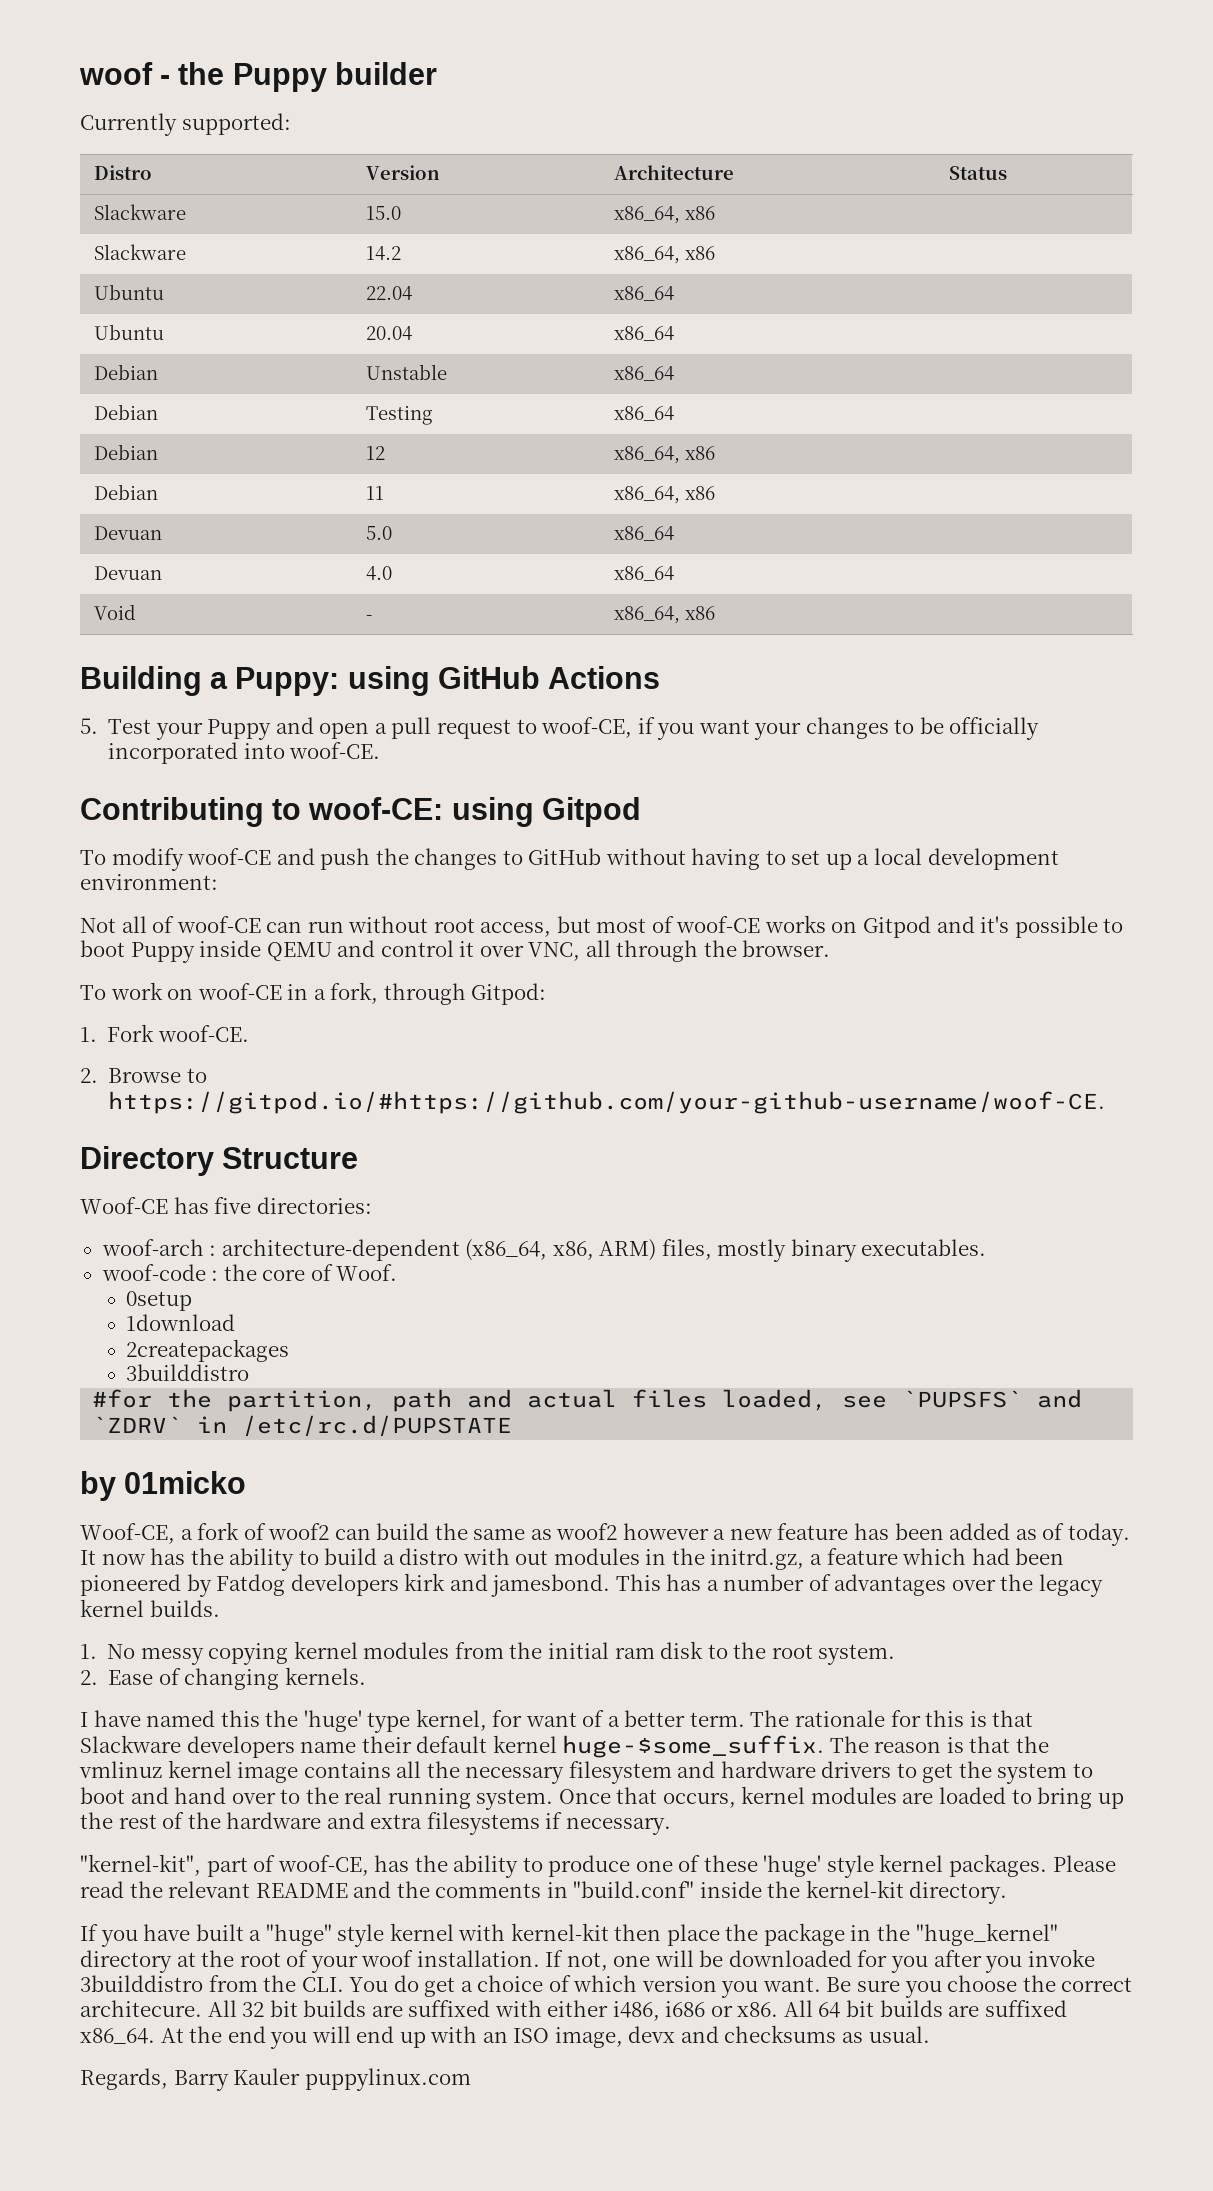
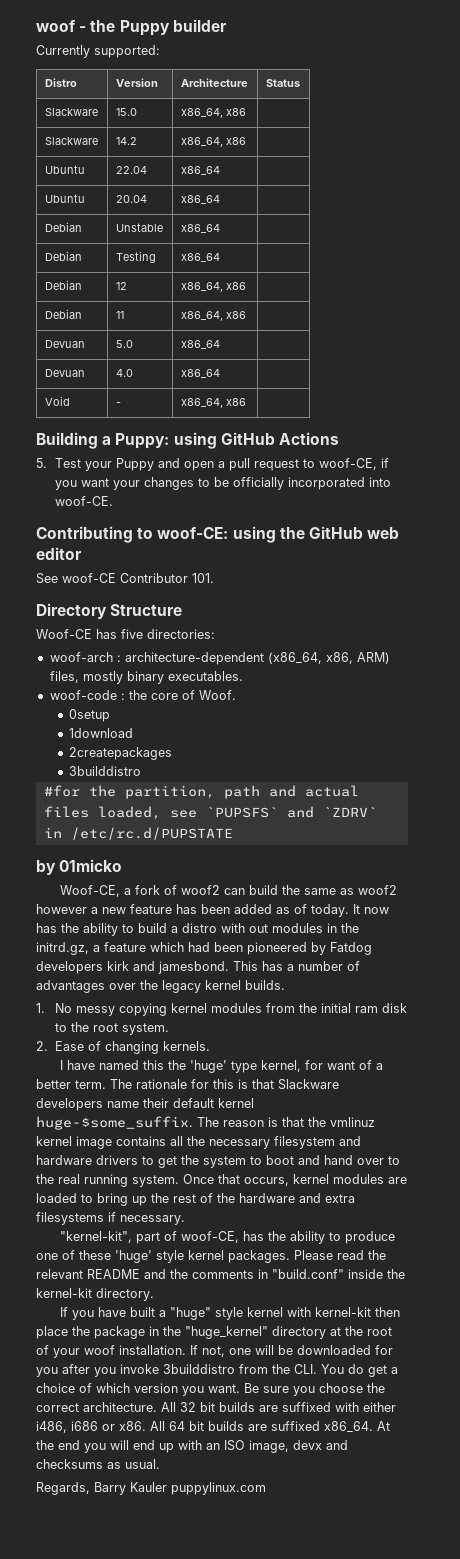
[541,797,641,827] [80,848,1059,871] [80,874,218,890] [80,915,1124,938] [80,940,831,963] [80,982,547,1005] [80,1024,249,1042] [80,1068,207,1083] [108,1091,1106,1114] Gitpod // To modify woof-CE and push the changes to GitHub without having to set up a local development environment: // Not all of woof-CE can run without root access, but most of woof-CE works on Gitpod and it's possible to boot Puppy inside QEMU and control it over VNC, all through the browser. // To work on woof-CE in a fork, through Gitpod: // 1. Fork woof-CE. // 2. Browse to https://gitpod.io/#https://github.com/your-github-username/woof-CE. -> [279,526,400,539] [36,547,82,560] [36,573,214,584] the GitHub web editor // See woof-CE Contributor 101.
[80,2000,202,2017] architecure. -> [83,1402,157,1412] architecture.

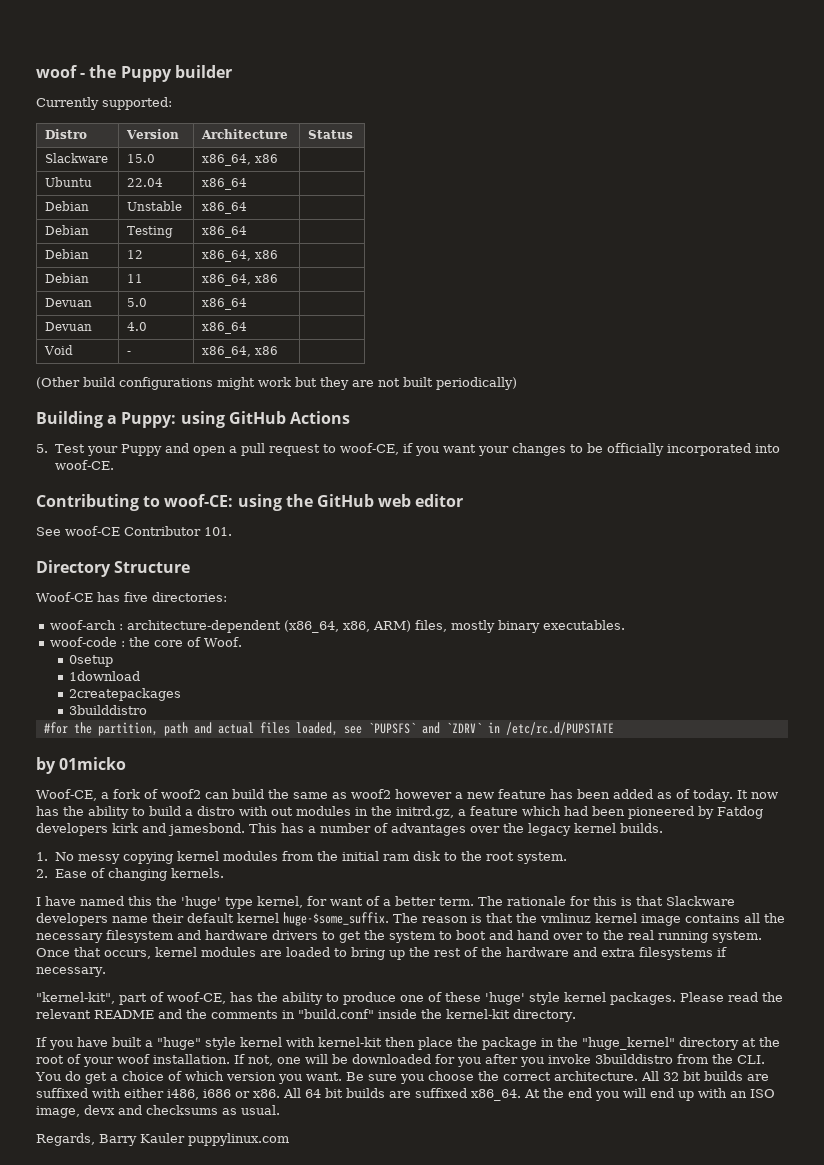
[44,137,98,145] [115,137,137,145] [180,137,246,147] // Slackware | 14.2 | x86_64, x86 | -> (279, 158) none
[44,194,85,203] [115,195,147,203] [180,195,220,204] // Ubuntu | 20.04 | x86_64 | -> (248, 184) none
(246, 402) none -> [36,377,517,390] // (Other build configurations might work but they are not built periodically)

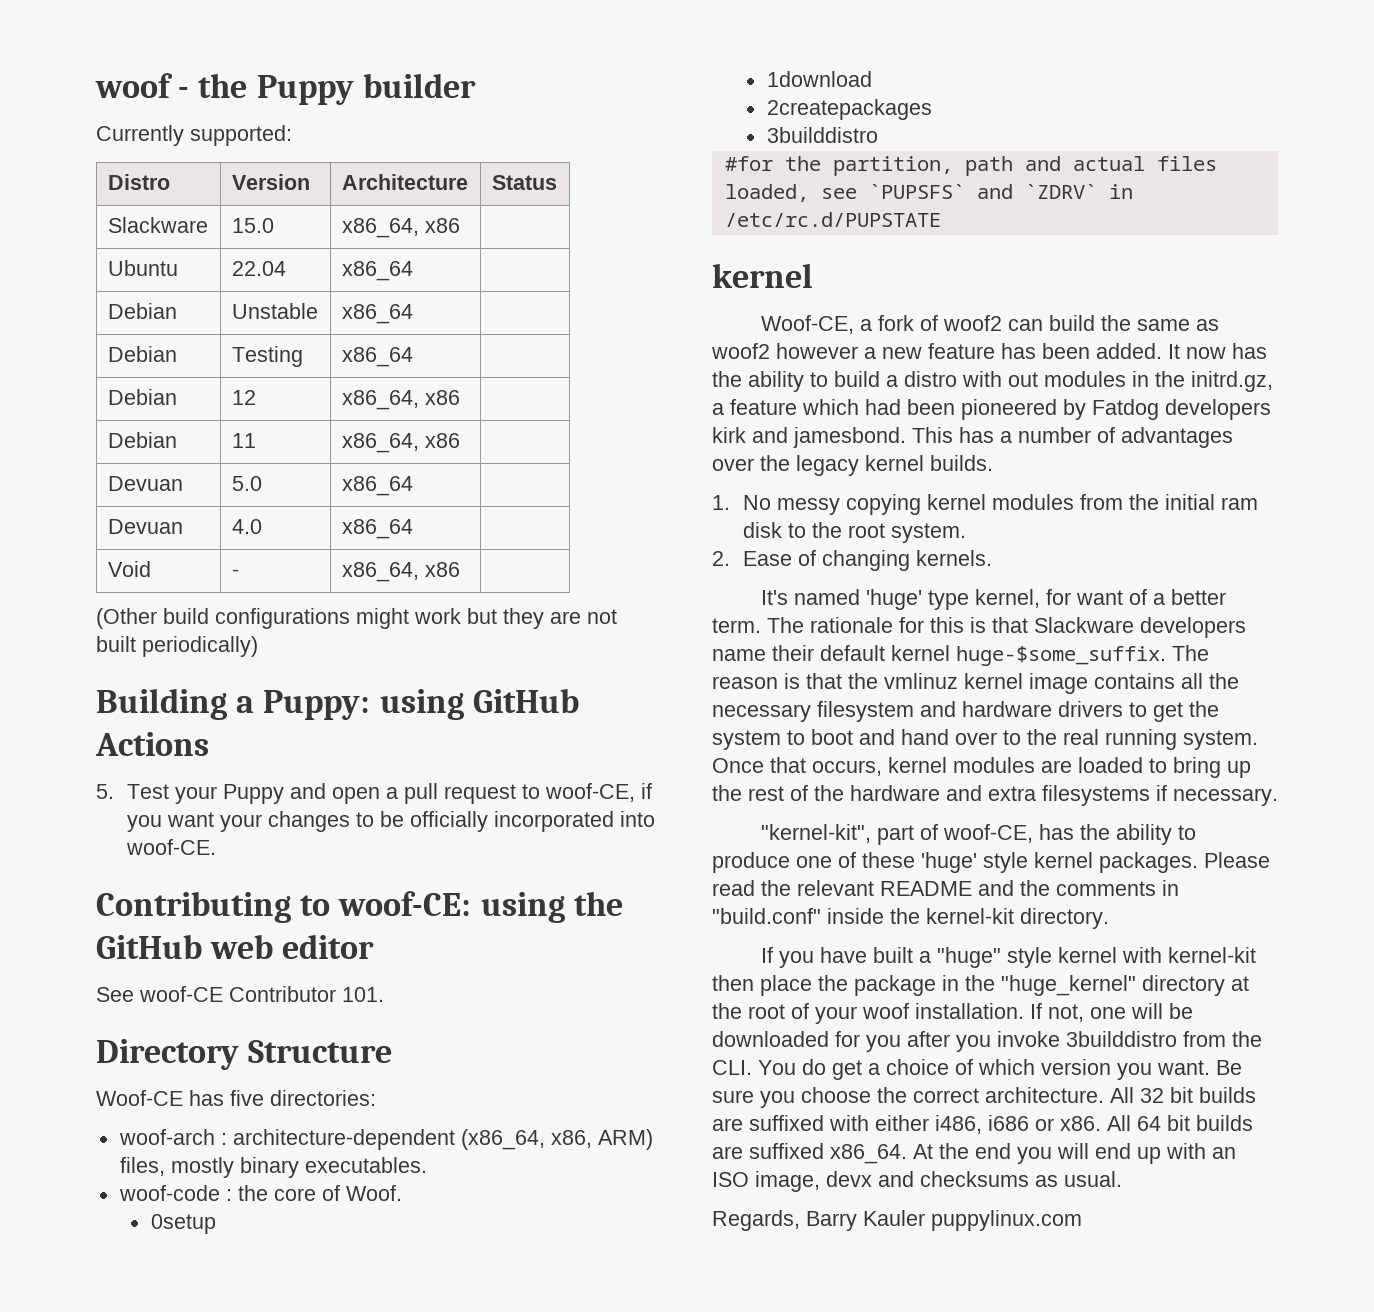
[36,757,127,774] by 01micko -> [712,263,813,288] kernel
[613,789,733,802] added as of today. -> [1096,343,1162,359] added.
[36,896,177,906] I have named this the -> [761,589,861,605] It's named

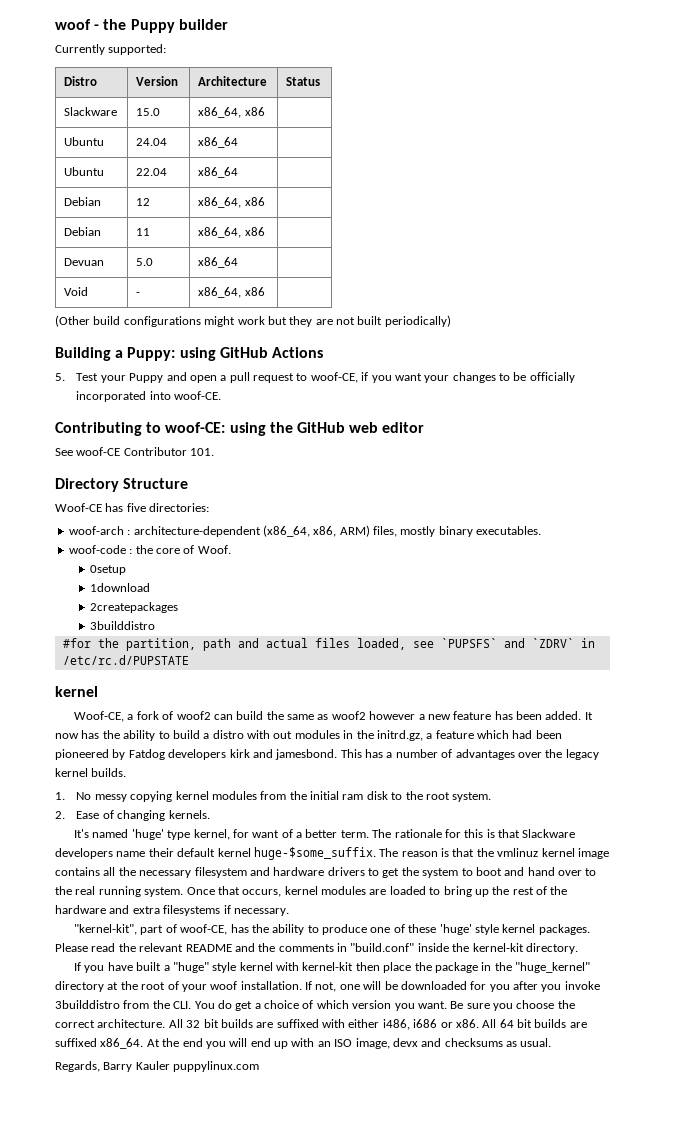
[231,261,286,276] [341,261,413,281] [107,303,177,319] [231,303,318,319] [341,304,413,324] [107,346,177,362] [231,346,303,367] 22.04 | x86_64 | // Debian | Unstable | x86_64 | // Debian | Testing -> [136,138,168,146] [198,137,239,148] [64,167,105,176] [136,168,168,176] 24.04 | x86_64 | // Ubuntu | 22.04
[107,519,183,534] [231,519,262,534] [341,519,413,539] // Devuan | 4.0 | x86_64 | -> (239, 262) none

